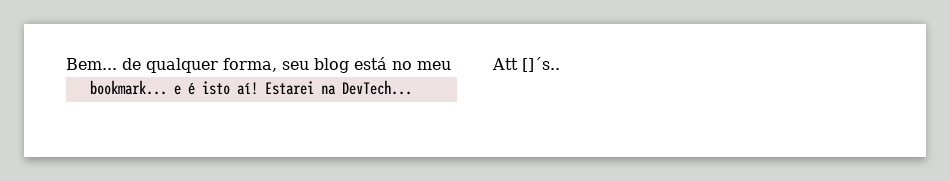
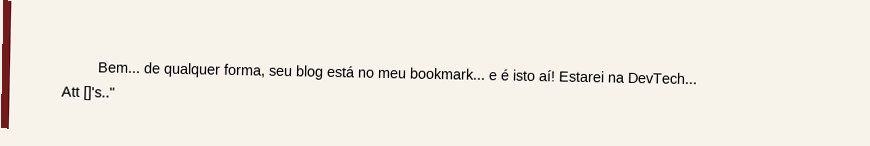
(451, 65) // -> (407, 74) none
[522,57,560,72] []´s.. -> [83,86,115,101] []'s.."

